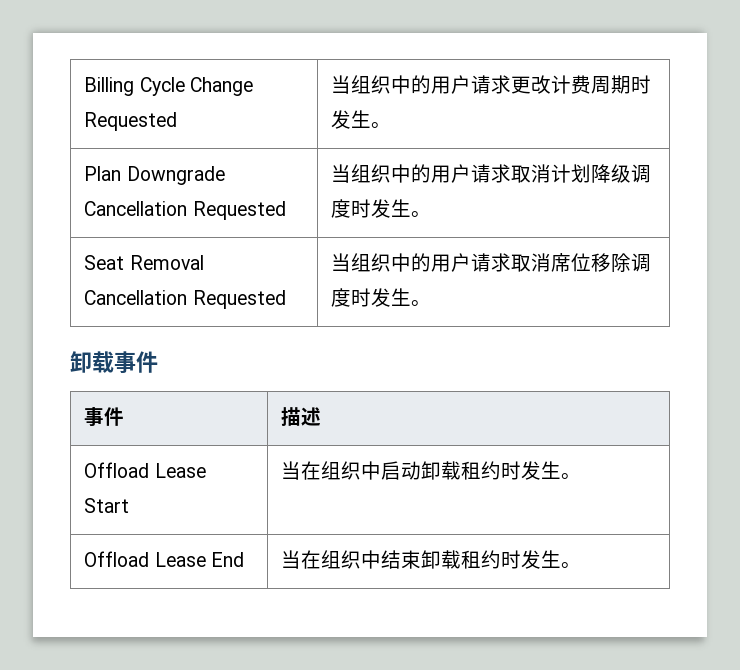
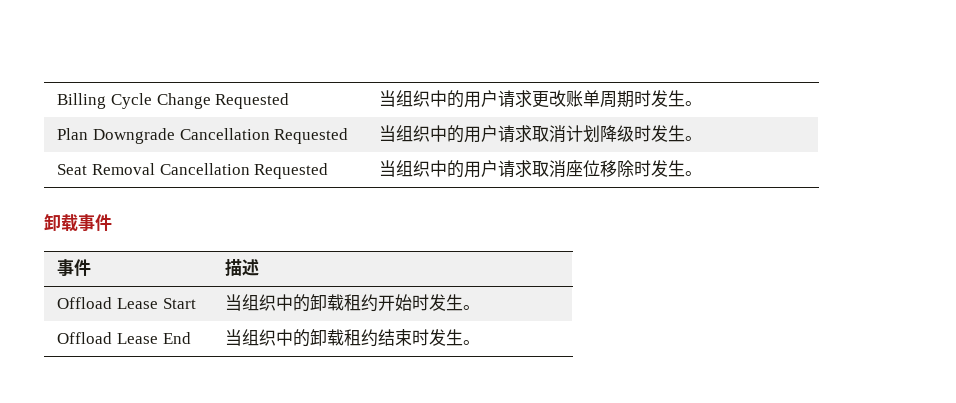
[551,75,592,94] 计费 -> [566,90,601,107] 账单
[631,164,652,183] [331,199,352,218] 调度 -> (635, 133) none
[551,253,652,272] [331,288,352,307] 席位移除调度 -> [566,160,635,177] 座位移除
[301,461,502,480] 在组织中启动卸载租约 -> [242,294,413,312] 组织中的卸载租约开始
[301,550,502,569] 在组织中结束卸载租约 -> [242,329,413,347] 组织中的卸载租约结束

